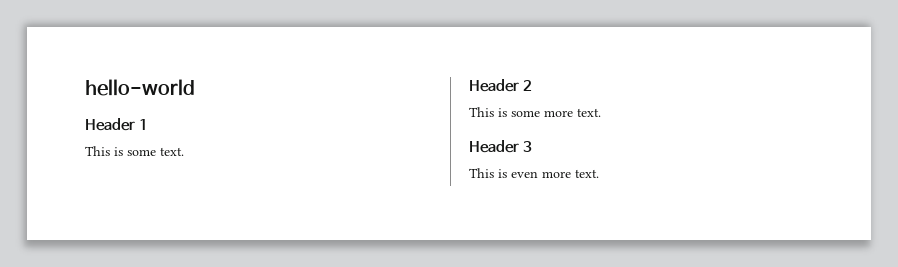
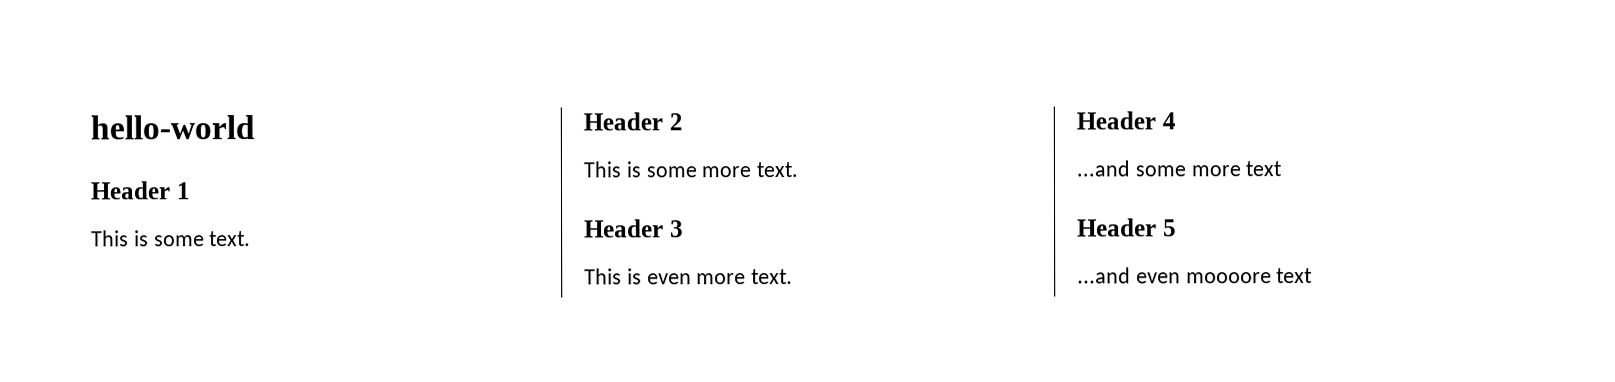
(599, 173) none -> [1076,111,1176,130] [1076,160,1282,177] [1077,218,1177,237] [1077,267,1313,284] // Header 4 // ...and some more text // Header 5 // ...and even moooore text

